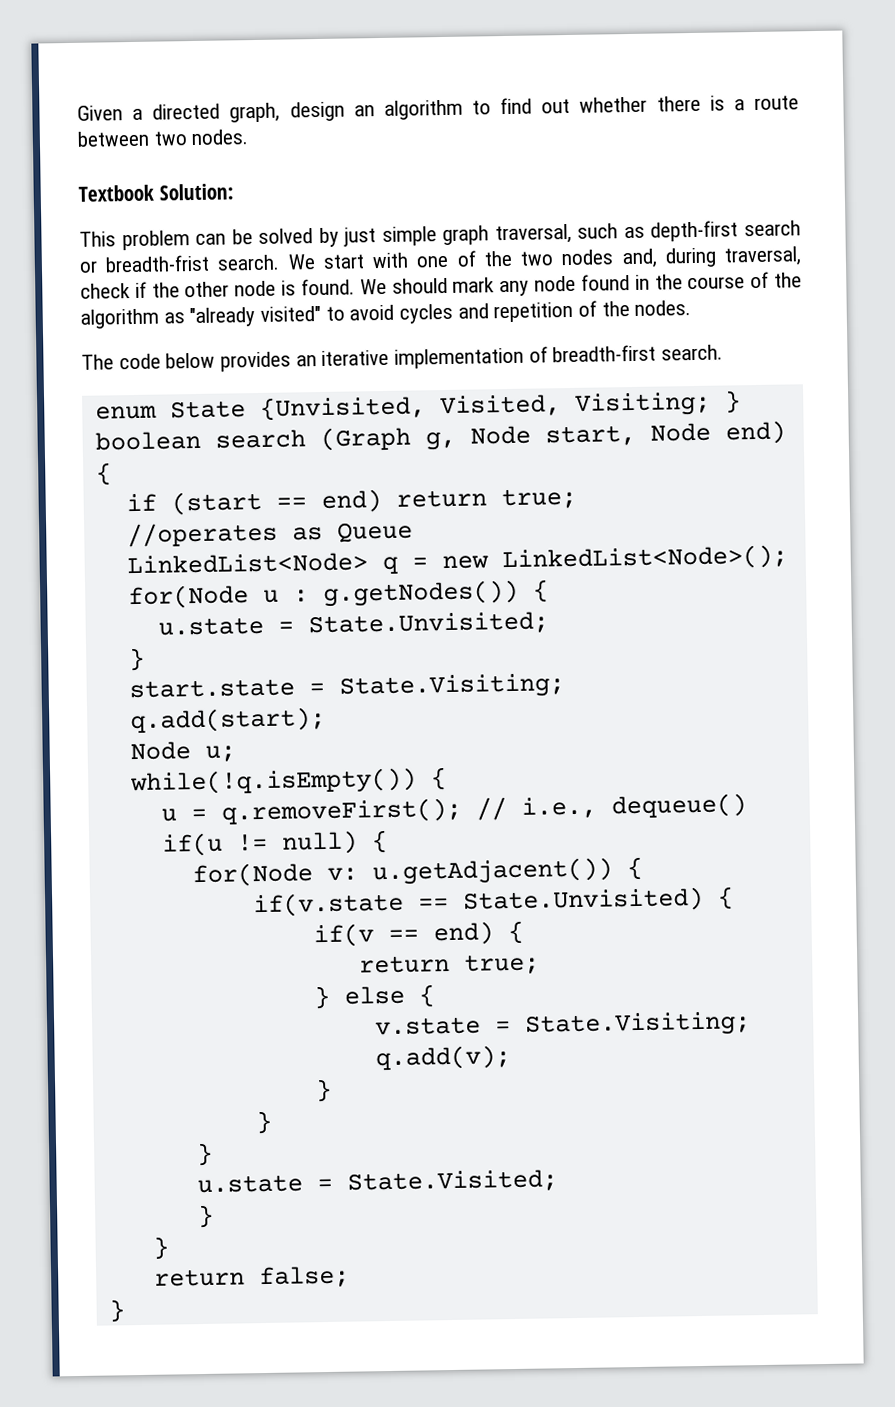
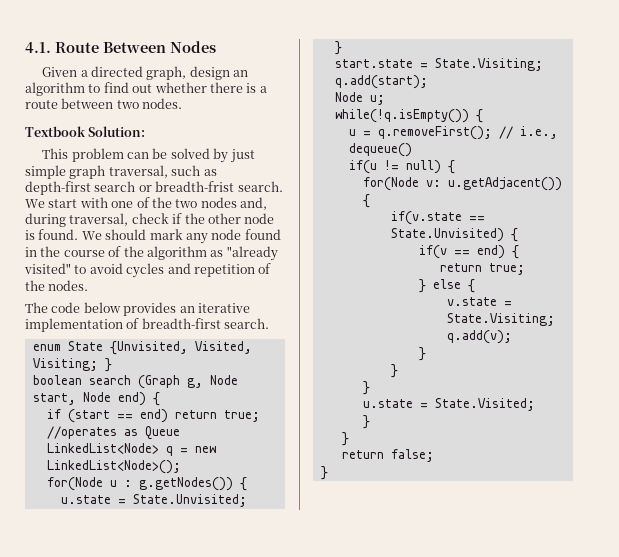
(77, 113) none -> [25,41,216,53] 4.1. Route Between Nodes //

